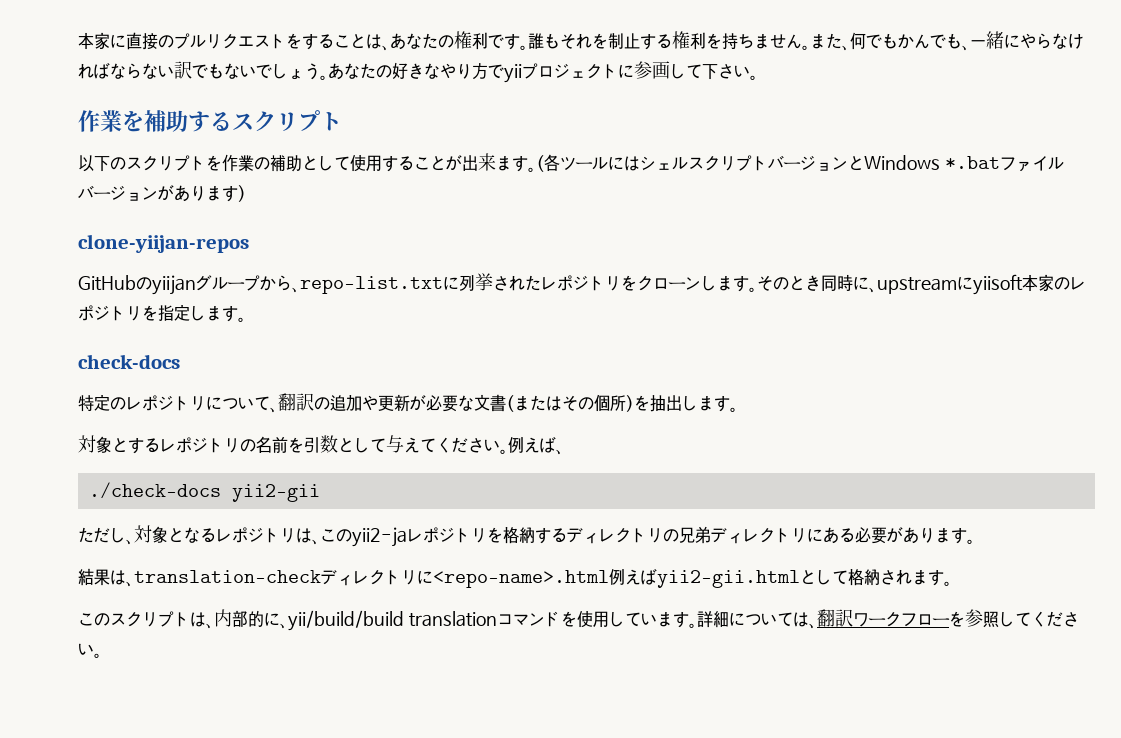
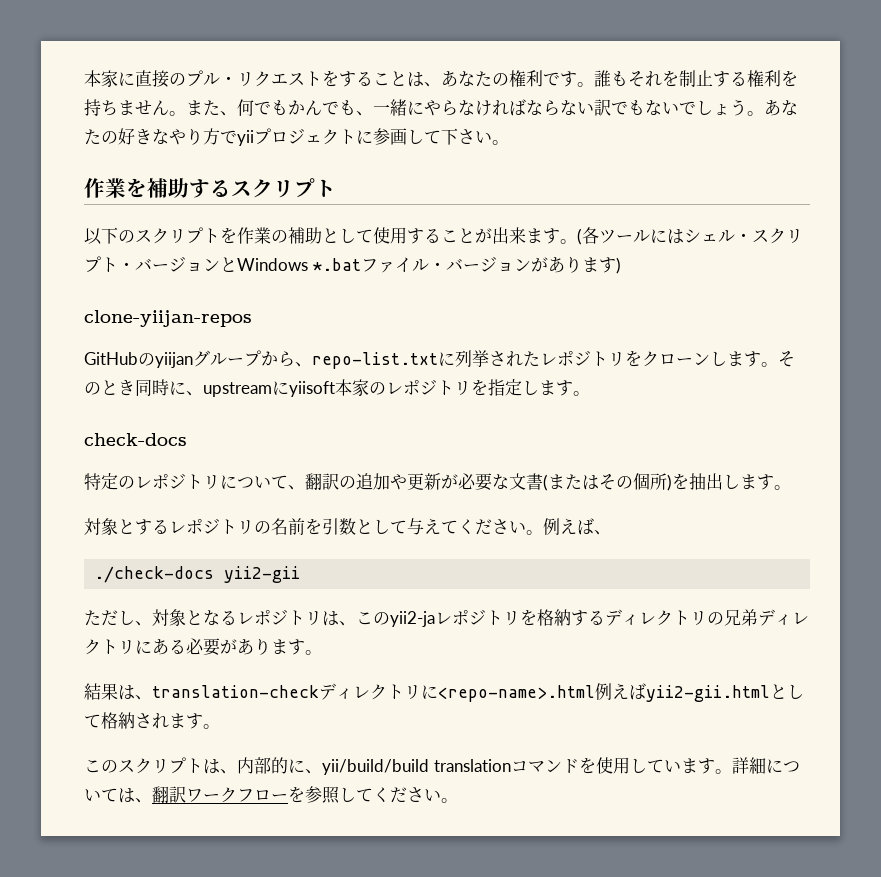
(206, 41) none -> [220,76,237,85] ・
[688,155,768,171] スクリプト -> [735,228,803,244] [84,256,135,273] ・スクリプト・
(1064, 163) none -> [428,262,446,271] ・

